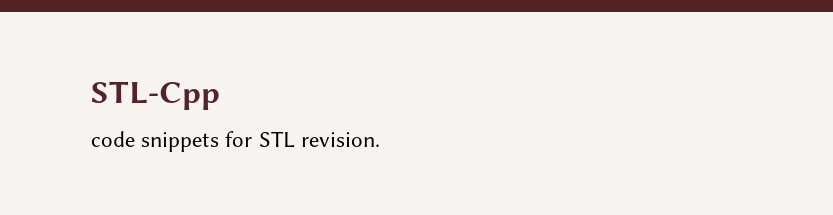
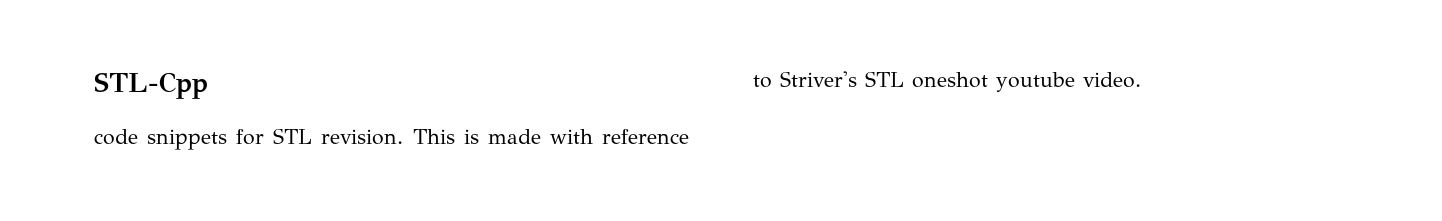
(380, 139) none -> [412,129,689,144] [753,71,1141,92] This is made with reference to Striver's STL oneshot youtube video.

